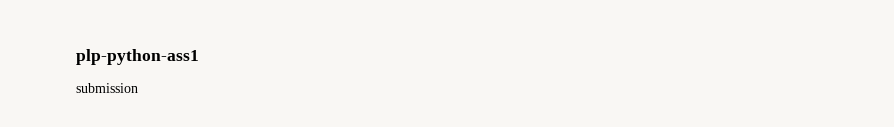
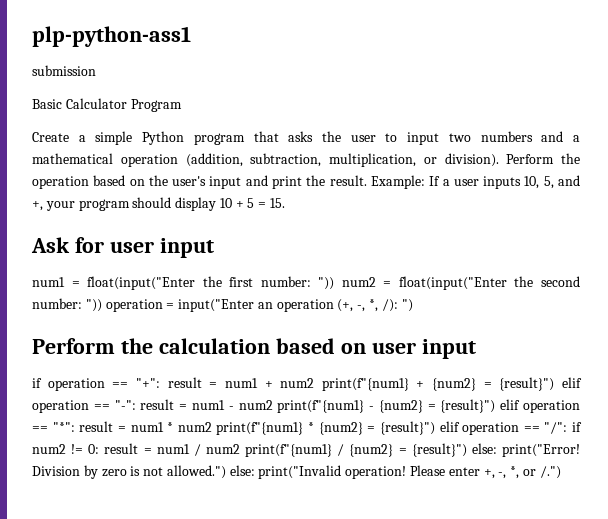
(138, 88) none -> [32,98,182,112] [32,131,580,145] [32,153,580,167] [32,175,580,189] [32,197,286,211] [31,237,214,258] [32,276,580,290] [32,298,413,312] [32,338,476,359] [32,377,582,391] [32,399,580,413] [32,421,582,435] [32,443,580,457] [32,465,561,479] // Basic Calculator Program // Create a simple Python program that asks the user to input two numbers and a mathematical operation (addition, subtraction, multiplication, or division). Perform the operation based on the user's input and print the result. Example: If a user inputs 10, 5, and +, your program should display 10 + 5 = 15. // Ask for user input // num1 = float(input("Enter the first number: ")) num2 = float(input("Enter the second number: ")) operation = input("Enter an operation (+, -, *, /): ") // Perform the calculation based on user input // if operation == "+": result = num1 + num2 print(f"{num1} + {num2} = {result}") elif operation == "-": result = num1 - num2 print(f"{num1} - {num2} = {result}") elif operation == "*": result = num1 * num2 print(f"{num1} * {num2} = {result}") elif operation == "/": if num2 != 0: result = num1 / num2 print(f"{num1} / {num2} = {result}") else: print("Error! Division by zero is not allowed.") else: print("Invalid operation! Please enter +, -, *, or /.")

